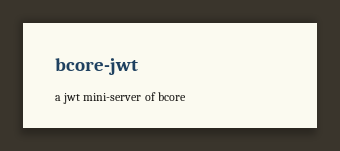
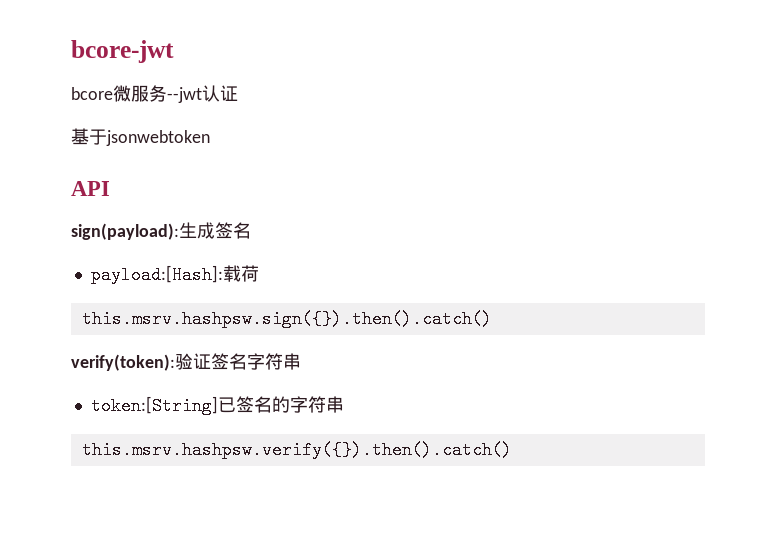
[55,92,186,104] a jwt mini-server of bcore -> [71,85,238,103] [71,128,210,146] [71,181,110,196] [71,222,251,240] [90,265,259,284] [81,310,492,328] [71,353,301,371] [90,396,344,415] [81,441,512,459] bcore微服务--jwt认证 // 基于jsonwebtoken // API // sign(payload):生成签名 // payload:[Hash]:载荷 // this.msrv.hashpsw.sign({}).then().catch() // verify(token):验证签名字符串 // token:[String]已签名的字符串 // this.msrv.hashpsw.verify({}).then().catch()

